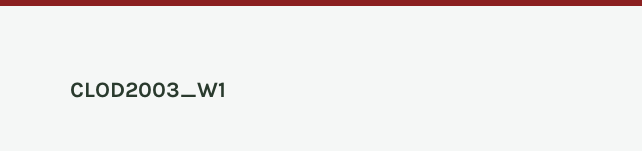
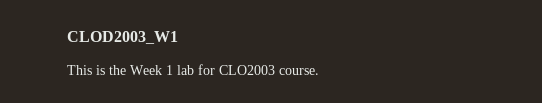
(226, 90) none -> [67,64,319,75] // This is the Week 1 lab for CLO2003 course.

